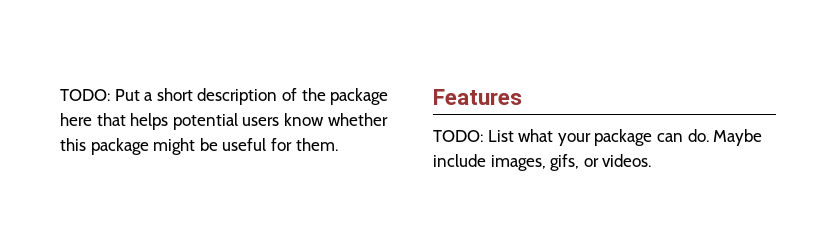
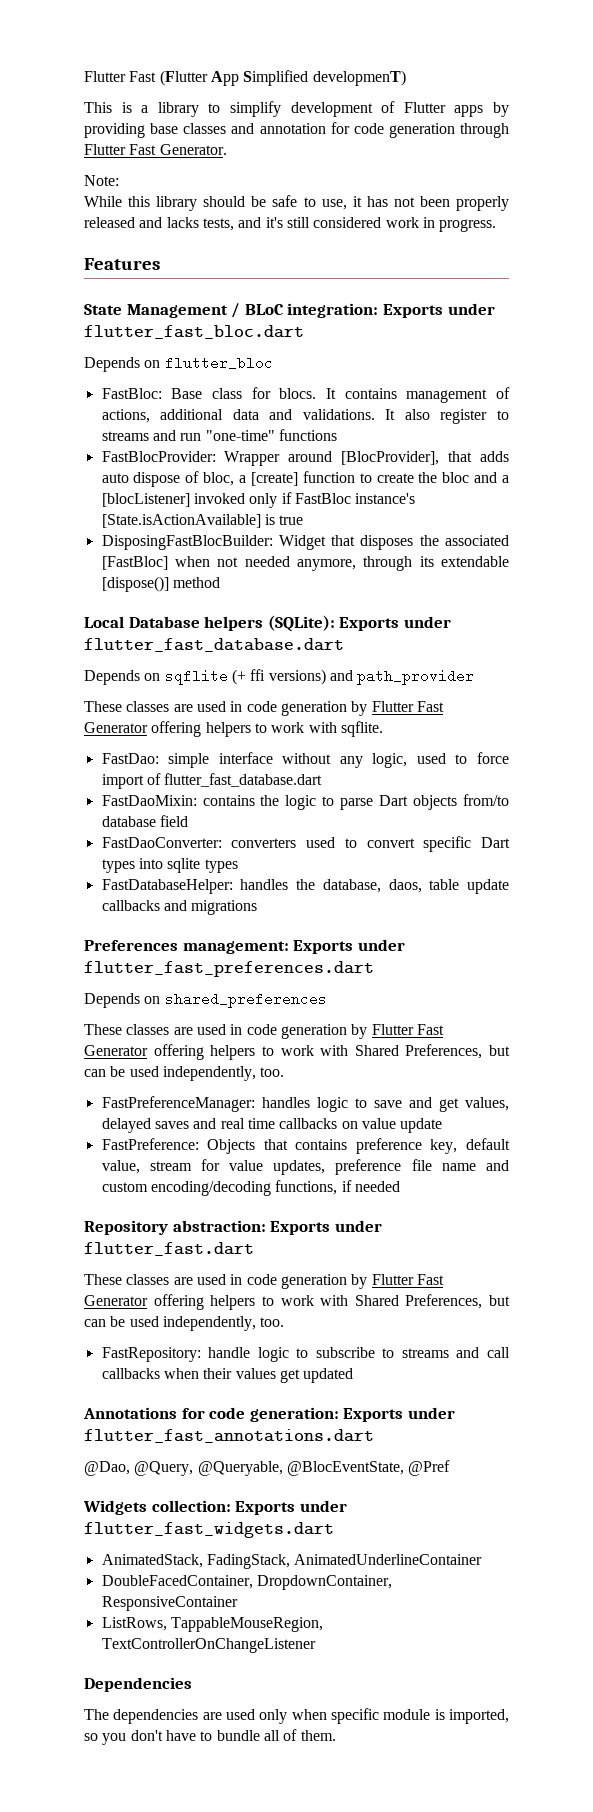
[60,88,389,105] [60,113,388,130] [60,138,338,155] [433,89,522,105] [433,129,763,146] [433,154,652,171] TODO: Put a short description of the package here that helps potential users know whether this package might be useful for them. // Features // TODO: List what your package can do. Maybe include images, gifs, or videos. -> [84,70,406,86] [84,101,510,117] [84,122,509,138] [84,144,227,155] [84,175,119,186] [84,195,509,211] [84,217,497,232] [84,258,160,270] [84,303,495,318] [84,325,304,339] [84,356,273,372] [101,387,511,403] [101,409,510,424] [101,429,337,441] [101,451,509,466] [101,471,510,487] [101,492,416,508] [101,514,304,528] [101,535,509,550] [101,556,509,571] [101,576,220,592] [84,615,451,632] [84,638,344,652] [84,669,475,685] [84,701,444,716] [84,721,383,737] [101,752,510,768] [101,773,323,789] [101,794,510,810] [101,815,188,827] [101,836,510,852] [101,858,238,873] [101,879,509,894] [101,900,258,915] [84,939,405,954] [84,961,374,977] [84,992,327,1008] [84,1024,444,1039] [84,1044,510,1060] [84,1066,285,1081] [101,1096,510,1112] [101,1118,443,1133] [101,1138,510,1154] [101,1159,510,1175] [101,1180,400,1196] [84,1220,382,1235] [84,1242,254,1256] [84,1274,444,1289] [84,1294,510,1310] [84,1316,285,1331] [101,1347,511,1362] [101,1368,354,1383] [83,1407,455,1422] [84,1429,374,1443] [84,1460,451,1476] [83,1500,347,1515] [84,1522,334,1538] [101,1554,483,1569] [101,1575,392,1590] [101,1596,238,1611] [101,1617,323,1632] [101,1638,316,1653] [84,1677,192,1692] [84,1708,509,1724] [84,1729,336,1745] Flutter Fast (Flutter App Simplified developmenT) // This is a library to simplify development of Flutter apps by providing base classes and annotation for code generation through Flutter Fast Generator. // Note: // While this library should be safe to use, it has not been properly released and lacks tests, and it's still considered work in progress. // Features // State Management / BLoC integration: Exports under flutter_fast_bloc.dart // Depends on flutter_bloc // FastBloc: Base class for blocs. It contains management of actions, additional data and validations. It also register to streams and run "one-time" functions // FastBlocProvider: Wrapper around [BlocProvider], that adds auto dispose of bloc, a [create] function to create the bloc and a [blocListener] invoked only if FastBloc instance's [State.isActionAvailable] is true // DisposingFastBlocBuilder: Widget that disposes the associated [FastBloc] when not needed anymore, through its extendable [dispose()] method // Local Database helpers (SQLite): Exports under flutter_fast_database.dart // Depends on sqflite (+ ffi versions) and path_provider // These classes are used in code generation by Flutter Fast Generator offering helpers to work with sqflite. // FastDao: simple interface without any logic, used to force import of flutter_fast_database.dart // FastDaoMixin: contains the logic to parse Dart objects from/to database field // FastDaoConverter: converters used to convert specific Dart types into sqlite types // FastDatabaseHelper: handles the database, daos, table update callbacks and migrations // Preferences management: Exports under flutter_fast_preferences.dart // Depends on shared_preferences // These classes are used in code generation by Flutter Fast Generator offering helpers to work with Shared Preferences, but can be used independently, too. // FastPreferenceManager: handles logic to save and get values, delayed saves and real time callbacks on value update // FastPreference: Objects that contains preference key, default value, stream for value updates, preference file name and custom encoding/decoding functions, if needed // Repository abstraction: Exports under flutter_fast.dart // These classes are used in code generation by Flutter Fast Generator offering helpers to work with Shared Preferences, but can be used independently, too. // FastRepository: handle logic to subscribe to streams and call callbacks when their values get updated // Annotations for code generation: Exports under flutter_fast_annotations.dart // @Dao, @Query, @Queryable, @BlocEventState, @Pref // Widgets collection: Exports under flutter_fast_widgets.dart // AnimatedStack, FadingStack, AnimatedUnderlineContainer // DoubleFacedContainer, DropdownContainer, ResponsiveContainer // ListRows, TappableMouseRegion, TextControllerOnChangeListener // Dependencies // The dependencies are used only when specific module is imported, so you don't have to bundle all of them.

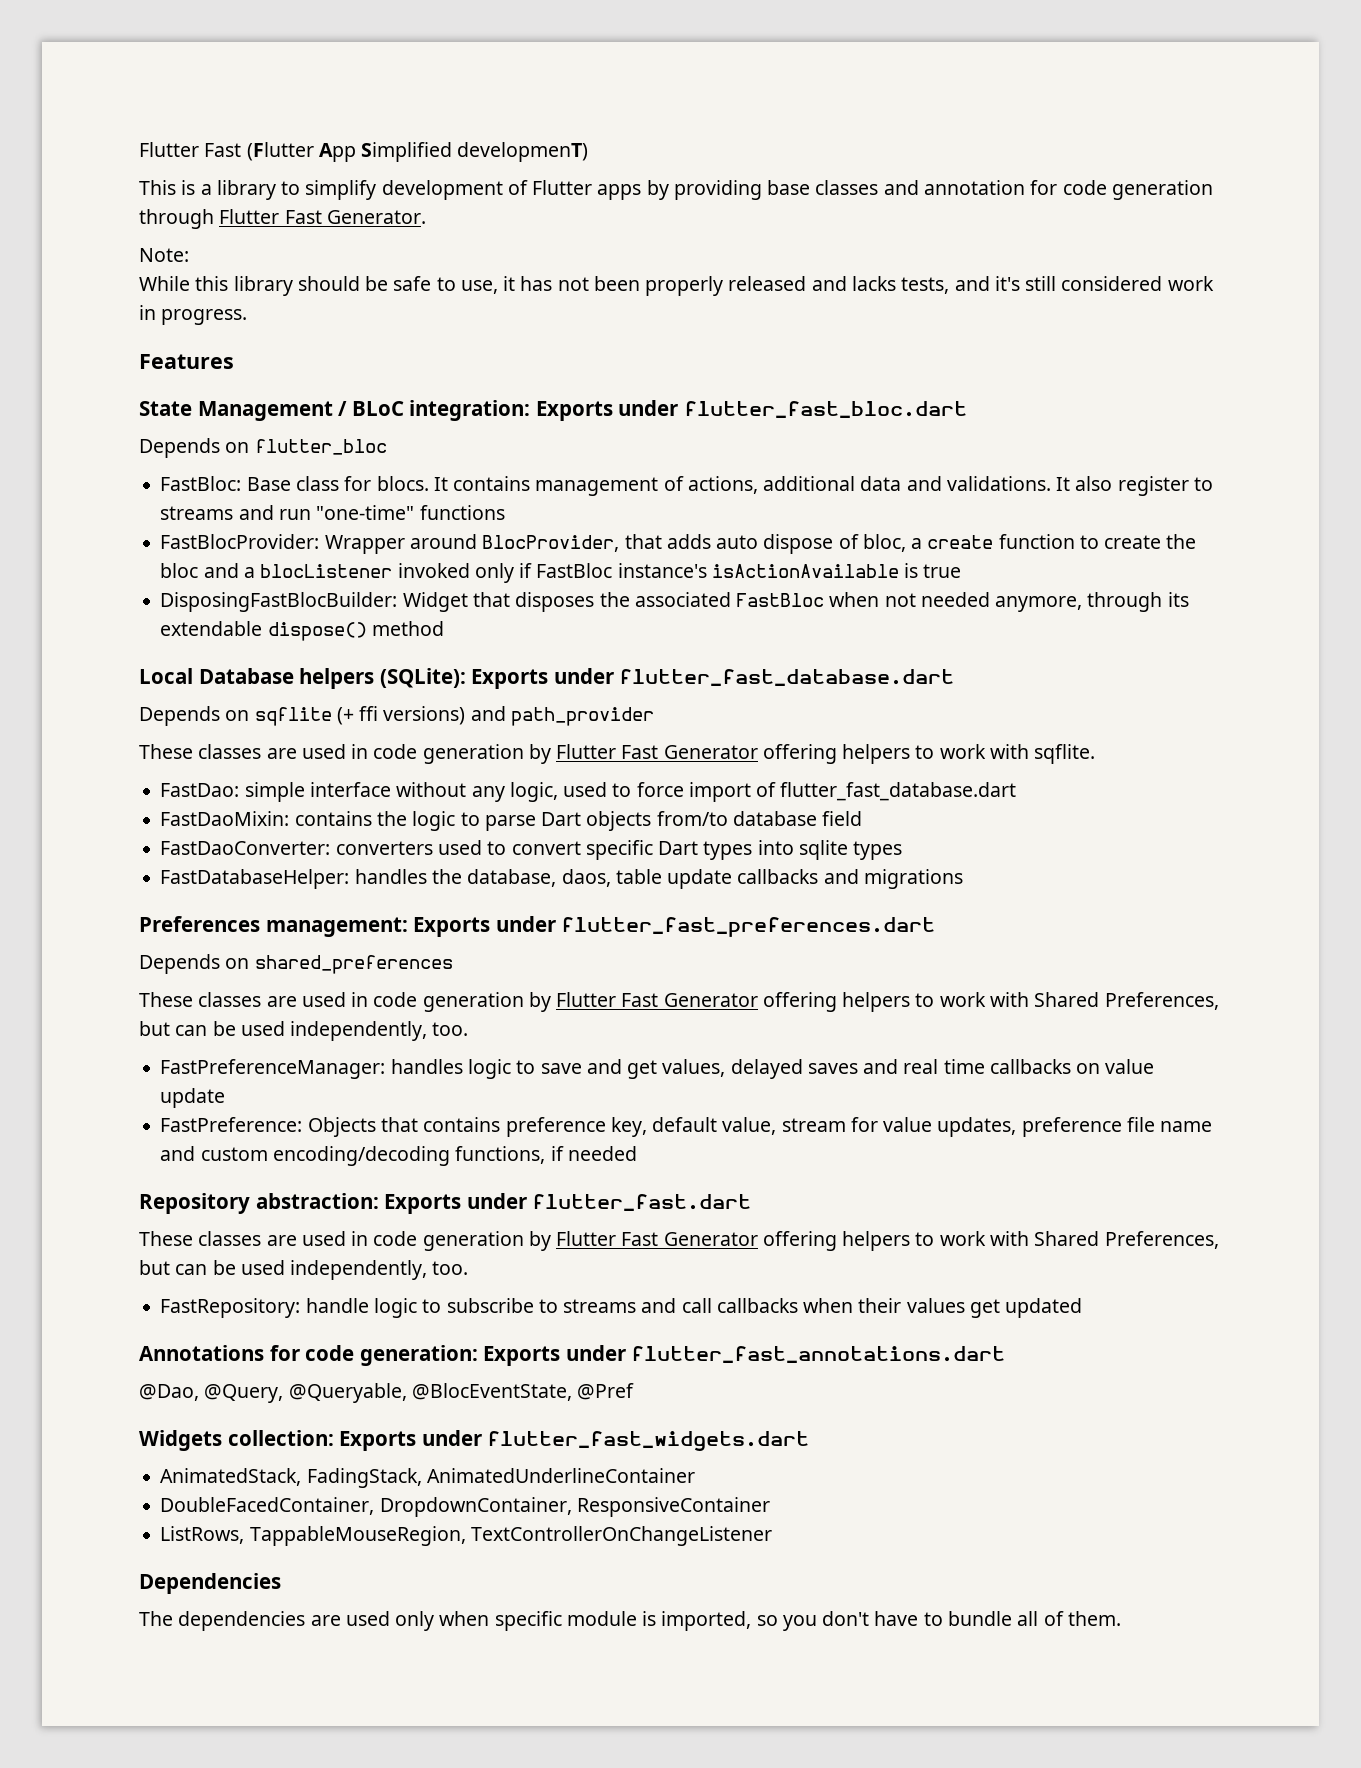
[341,451,440,465] [BlocProvider], -> [482,535,620,552] BlocProvider,
[250,472,298,486] [create] -> [927,535,994,549] create
[101,493,190,507] [blocListener] -> [260,564,393,578] blocListener
[101,514,261,528] [State.isActionAvailable] -> [711,564,899,578] isActionAvailable
[101,556,168,570] [FastBloc] -> [736,593,825,607] FastBloc
[101,576,169,592] [dispose()] -> [267,622,367,641] dispose()

